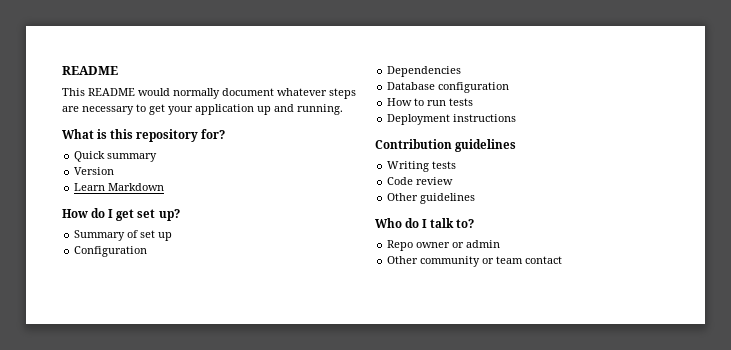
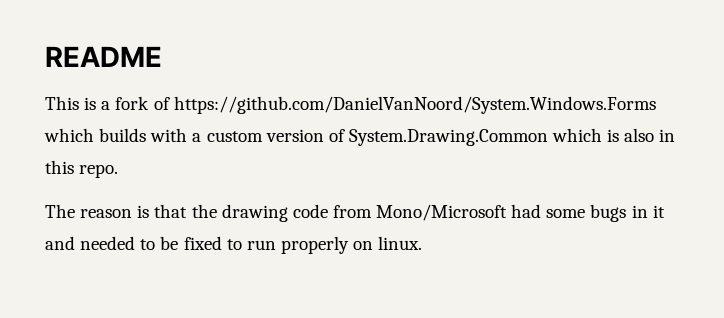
[88,88,356,99] [62,104,343,115] [62,129,226,142] [74,151,158,162] [74,167,115,175] [74,183,165,191] [62,208,180,221] [74,230,173,241] [74,246,148,257] [387,66,462,77] [387,82,510,93] [387,98,474,106] [387,114,517,125] [375,139,517,152] [387,161,457,172] [387,177,454,185] [387,193,476,204] [375,218,475,228] [387,240,501,251] [387,256,563,267] README would normally document whatever steps are necessary to get your application up and running. // What is this repository for? // Quick summary // Version // Learn Markdown // How do I get set up? // Summary of set up // Configuration // Dependencies // Database configuration // How to run tests // Deployment instructions // Contribution guidelines // Writing tests // Code review // Other guidelines // Who do I talk to? // Repo owner or admin // Other community or team contact -> [84,96,656,114] [44,128,676,146] [45,160,119,178] [45,204,665,222] [45,236,423,254] is a fork of https://github.com/DanielVanNoord/System.Windows.Forms which builds with a custom version of System.Drawing.Common which is also in this repo. // The reason is that the drawing code from Mono/Microsoft had some bugs in it and needed to be fixed to run properly on linux.

